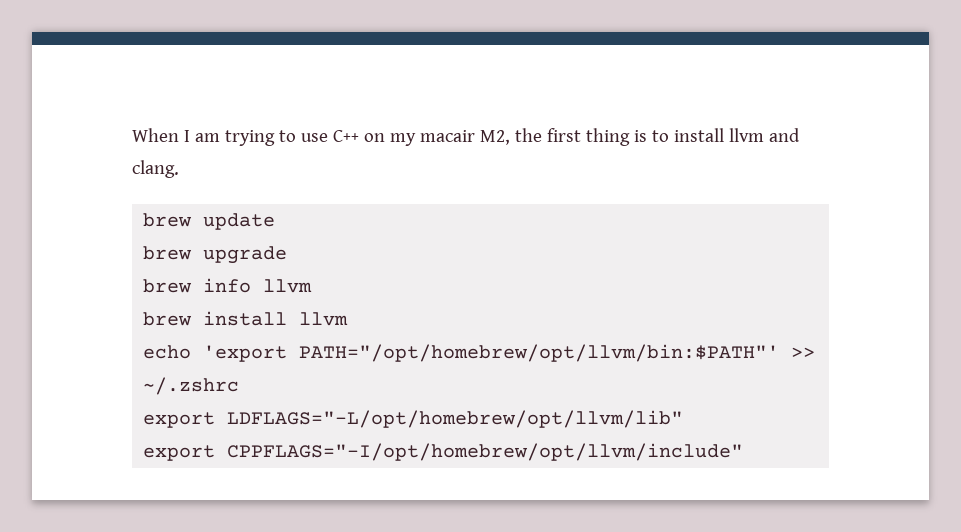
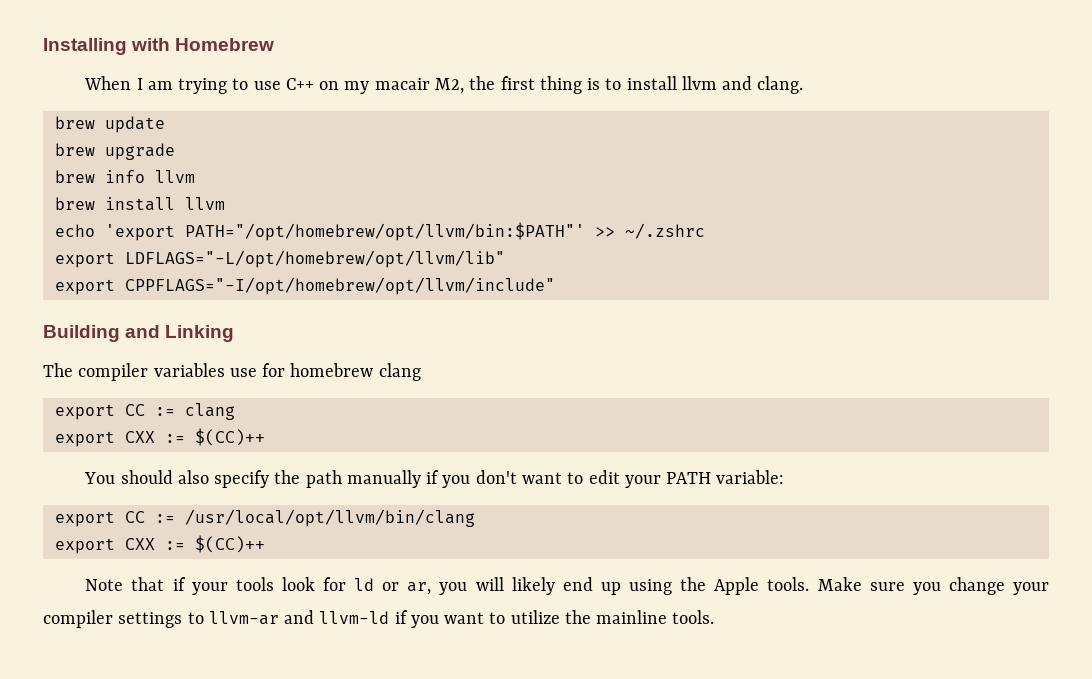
(132, 135) none -> [43,38,275,55] Installing with Homebrew //
(744, 452) none -> [43,325,235,342] [43,363,421,381] [54,403,235,420] [54,428,265,447] [84,470,785,488] [54,509,475,527] [54,535,265,554] [85,577,1049,595] [43,610,715,628] // Building and Linking // The compiler variables use for homebrew clang // export CC := clang // export CXX := $(CC)++ // You should also specify the path manually if you don't want to edit your PATH variable: // export CC := /usr/local/opt/llvm/bin/clang // export CXX := $(CC)++ // Note that if your tools look for ld or ar, you will likely end up using the Apple tools. Make sure you change your compiler settings to llvm-ar and llvm-ld if you want to utilize the mainline tools.

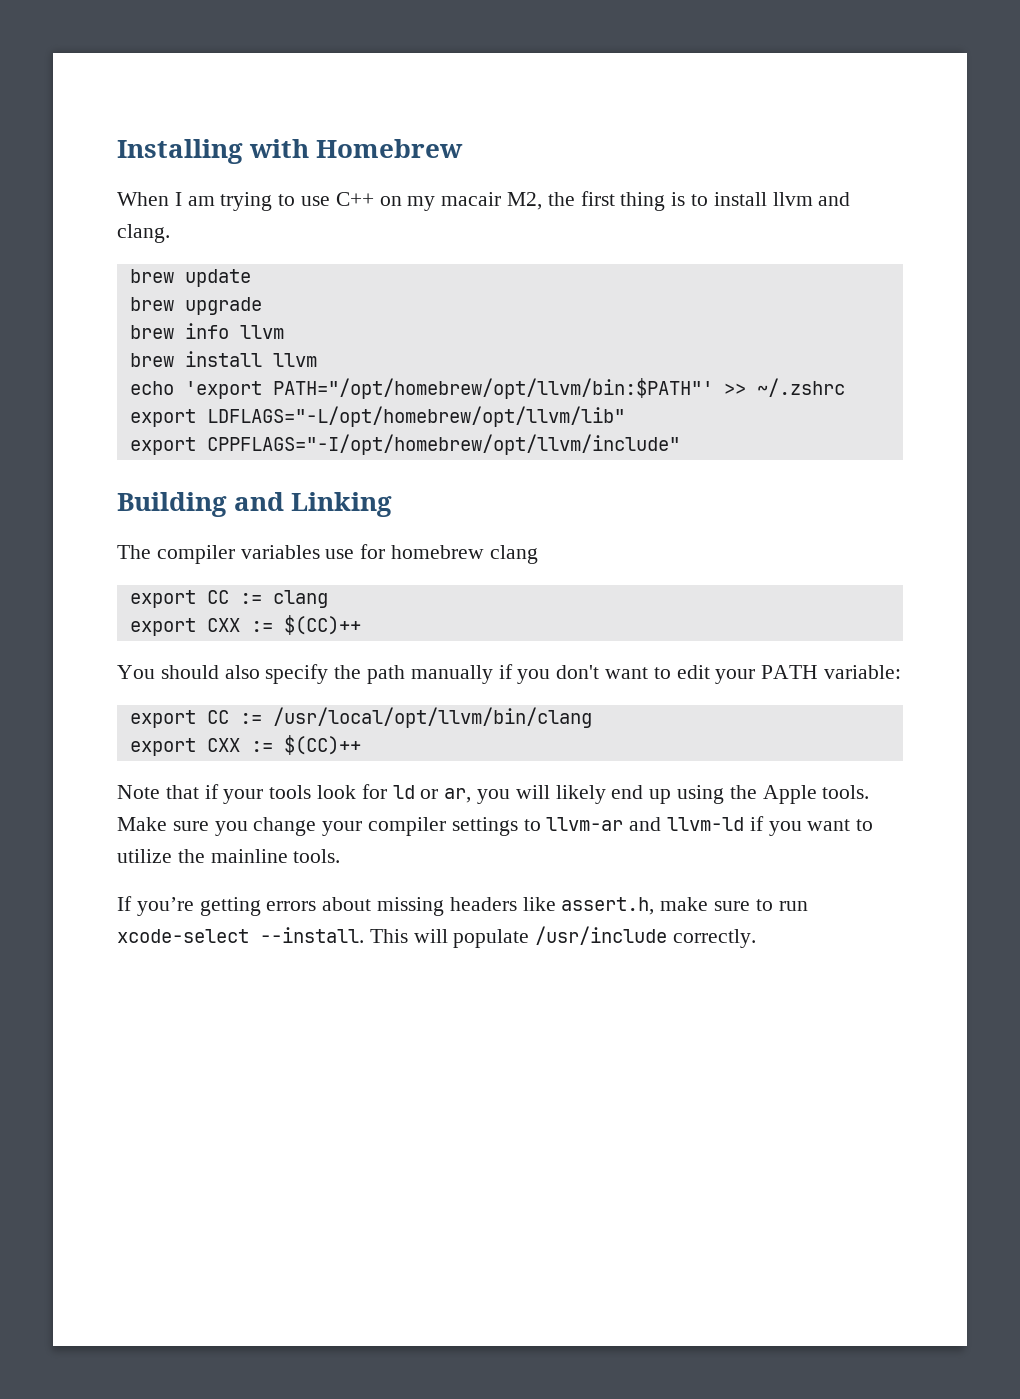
(715, 617) none -> [117,896,808,916] [117,926,757,948] // If you’re getting errors about missing headers like assert.h, make sure to run xcode-select --install. This will populate /usr/include correctly.

